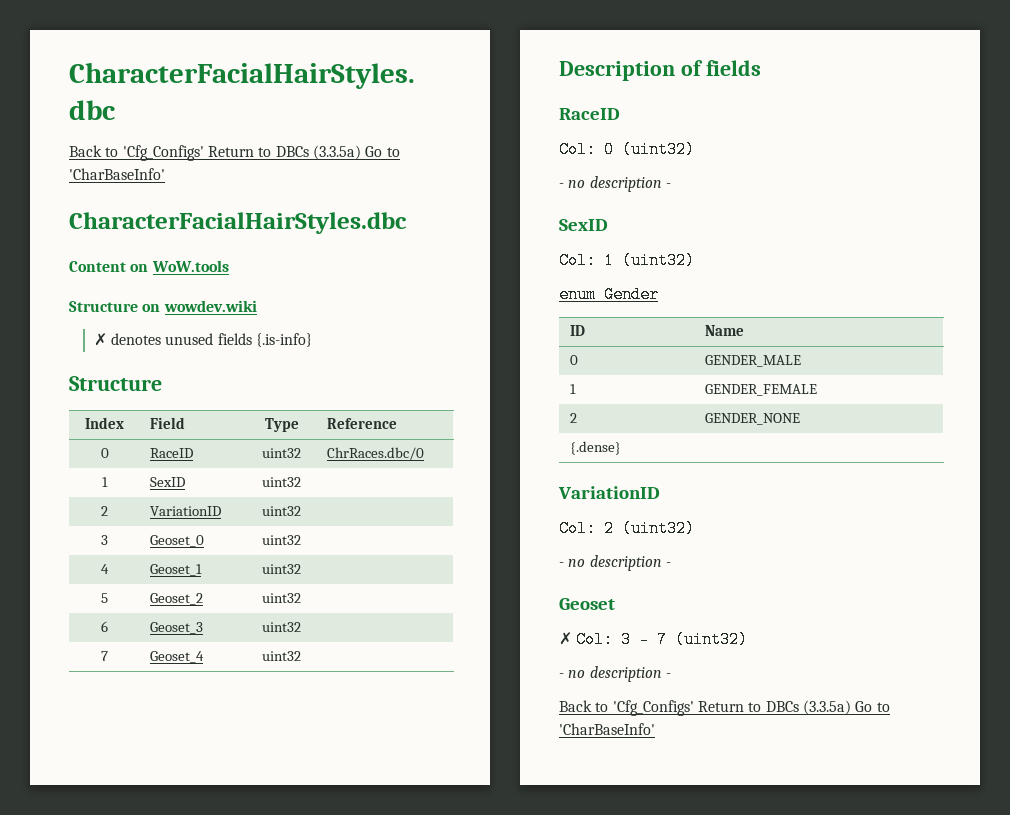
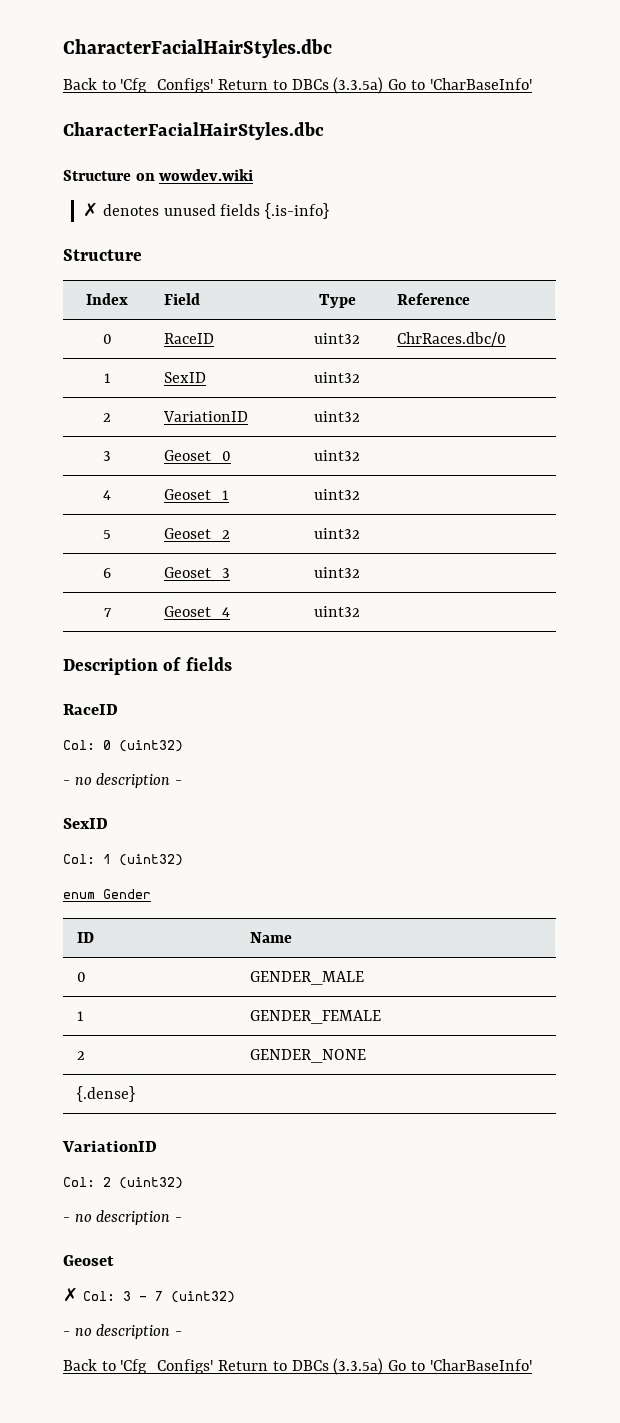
[69,260,229,272] // Content on WoW.tools -> (324, 131) none

